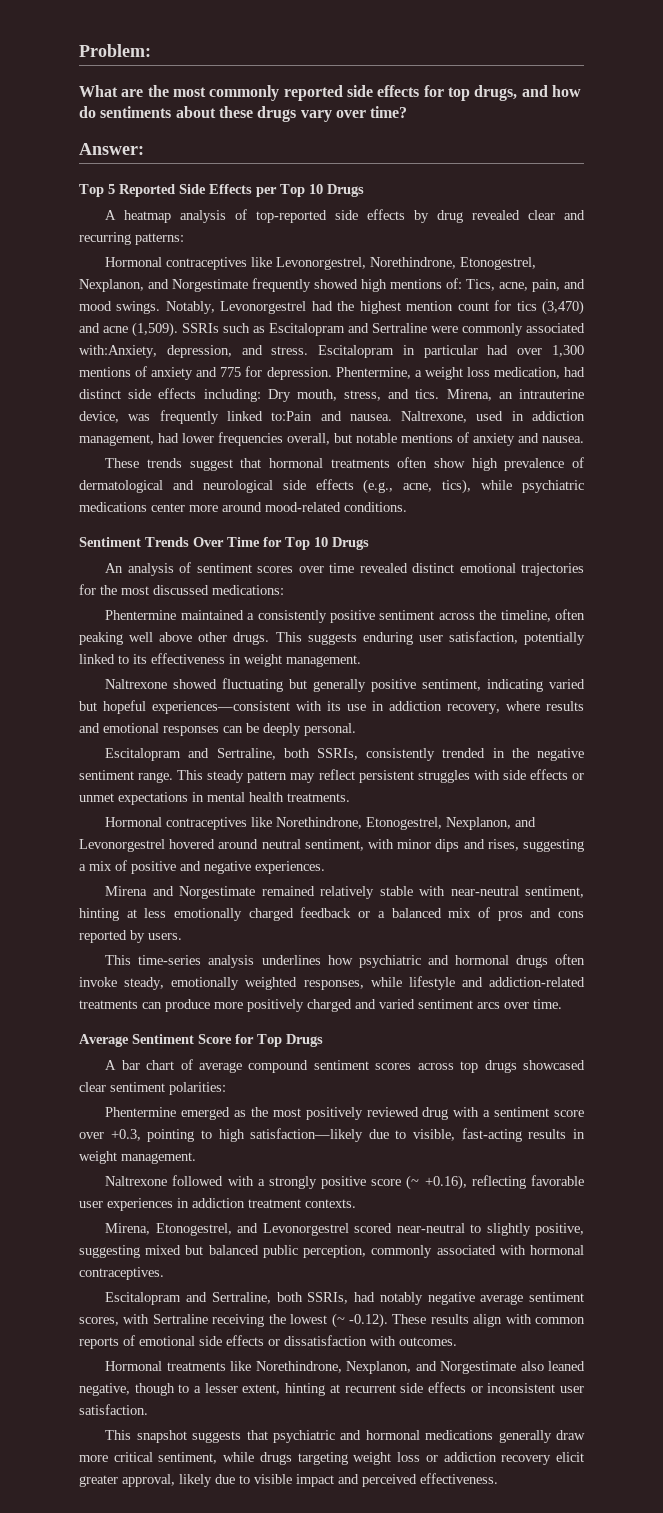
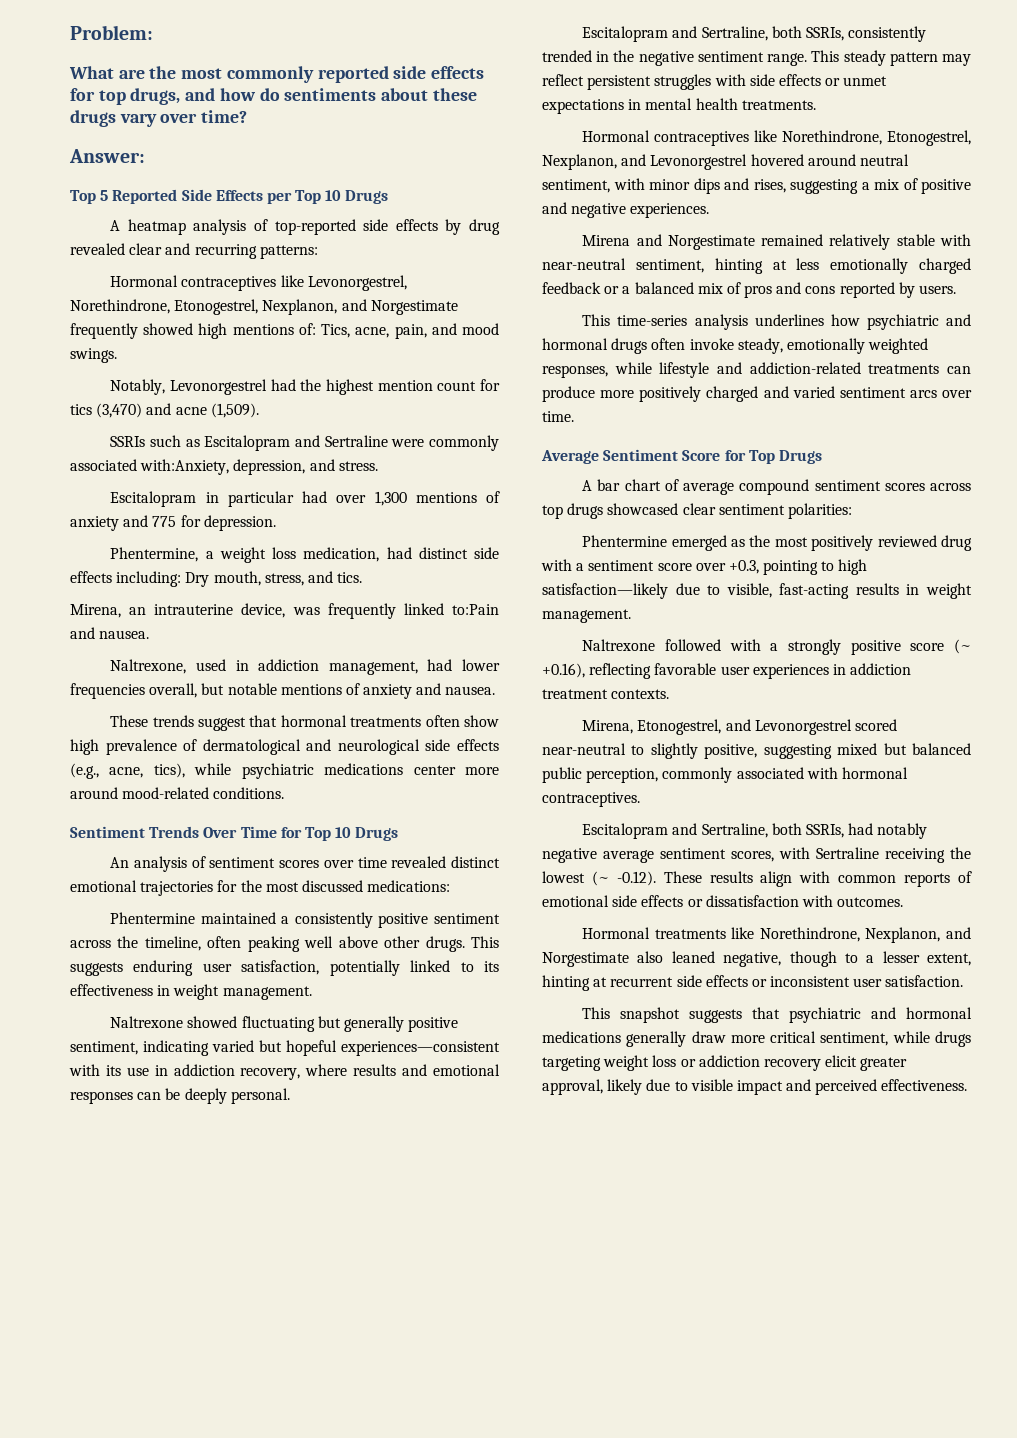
(161, 307) none -> (117, 355) //
(178, 329) none -> (259, 410) //
(309, 350) none -> (378, 466) //
(332, 373) none -> (276, 523) //
(440, 394) none -> (363, 577) //
(392, 417) none -> (150, 634) //

